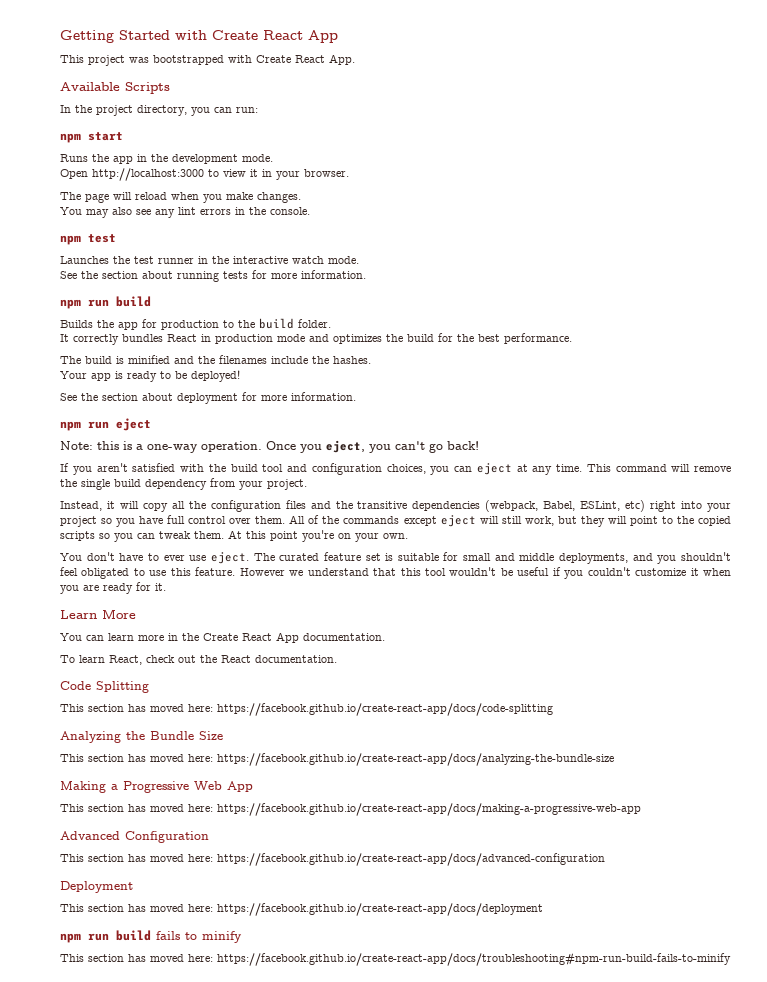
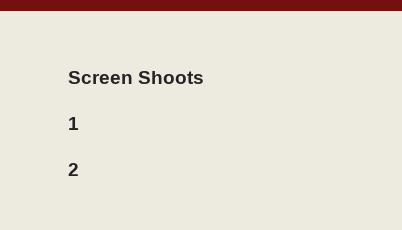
[60,30,338,43] [60,54,355,66] [60,82,170,94] [60,105,258,116] [60,132,123,143] [60,154,273,164] [60,168,349,181] [60,192,301,203] [60,207,310,218] [60,234,116,245] [60,256,359,264] [60,270,366,282] [60,296,151,309] [60,318,331,330] [60,333,572,345] [60,355,371,364] [60,370,240,382] [60,392,356,404] [60,418,151,431] [60,440,479,453] [60,463,731,475] [60,478,307,490] [60,500,732,512] [60,515,732,527] [60,530,408,542] [60,552,731,564] [60,567,731,579] [60,582,166,594] [60,609,136,619] [60,632,385,643] [60,655,337,665] [60,681,149,693] [60,703,553,716] [60,731,223,743] [60,753,614,766] [60,781,253,793] [60,803,641,816] [60,831,209,843] [60,853,605,866] [60,881,133,893] [60,903,543,916] [60,930,242,943] [60,952,731,966] Getting Started with Create React App // This project was bootstrapped with Create React App. // Available Scripts // In the project directory, you can run: // npm start // Runs the app in the development mode. // Open http://localhost:3000 to view it in your browser. // The page will reload when you make changes. // You may also see any lint errors in the console. // npm test // Launches the test runner in the interactive watch mode. // See the section about running tests for more information. // npm run build // Builds the app for production to the build folder. // It correctly bundles React in production mode and optimizes the build for the best performance. // The build is minified and the filenames include the hashes. // Your app is ready to be deployed! // See the section about deployment for more information. // npm run eject // Note: this is a one-way operation. Once you eject, you can't go back! // If you aren't satisfied with the build tool and configuration choices, you can eject at any time. This command will remove the single build dependency from your project. // Instead, it will copy all the configuration files and the transitive dependencies (webpack, Babel, ESLint, etc) right into your project so you have full control over them. All of the commands except eject will still work, but they will point to the copied scripts so you can tweak them. At this point you're on your own. // You don't have to ever use eject. The curated feature set is suitable for small and middle deployments, and you shouldn't feel obligated to use this feature. However we understand that this tool wouldn't be useful if you couldn't customize it when you are ready for it. // Learn More // You can learn more in the Create React App documentation. // To learn React, check out the React documentation. // Code Splitting // This section has moved here: https://facebook.github.io/create-react-app/docs/code-splitting // Analyzing the Bundle Size // This section has moved here: https://facebook.github.io/create-react-app/docs/analyzing-the-bundle-size // Making a Progressive Web App // This section has moved here: https://facebook.github.io/create-react-app/docs/making-a-progressive-web-app // Advanced Configuration // This section has moved here: https://facebook.github.io/create-react-app/docs/advanced-configuration // Deployment // This section has moved here: https://facebook.github.io/create-react-app/docs/deployment // npm run build fails to minify // This section has moved here: https://facebook.github.io/create-react-app/docs/troubleshooting#npm-run-build-fails-to-minify -> [68,71,205,84] [68,117,79,130] [68,163,79,176] Screen Shoots // 1 // 2

